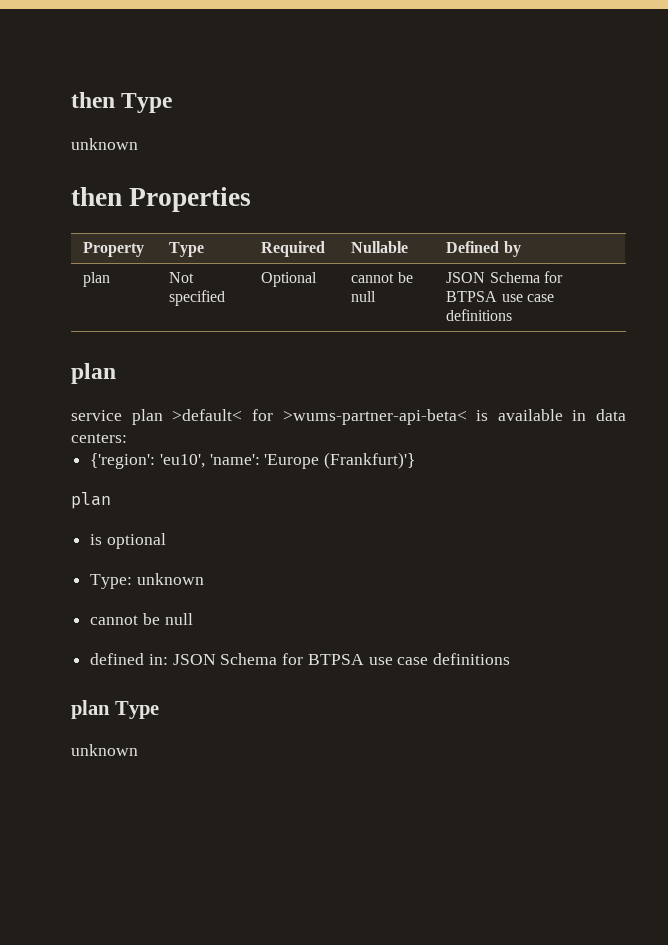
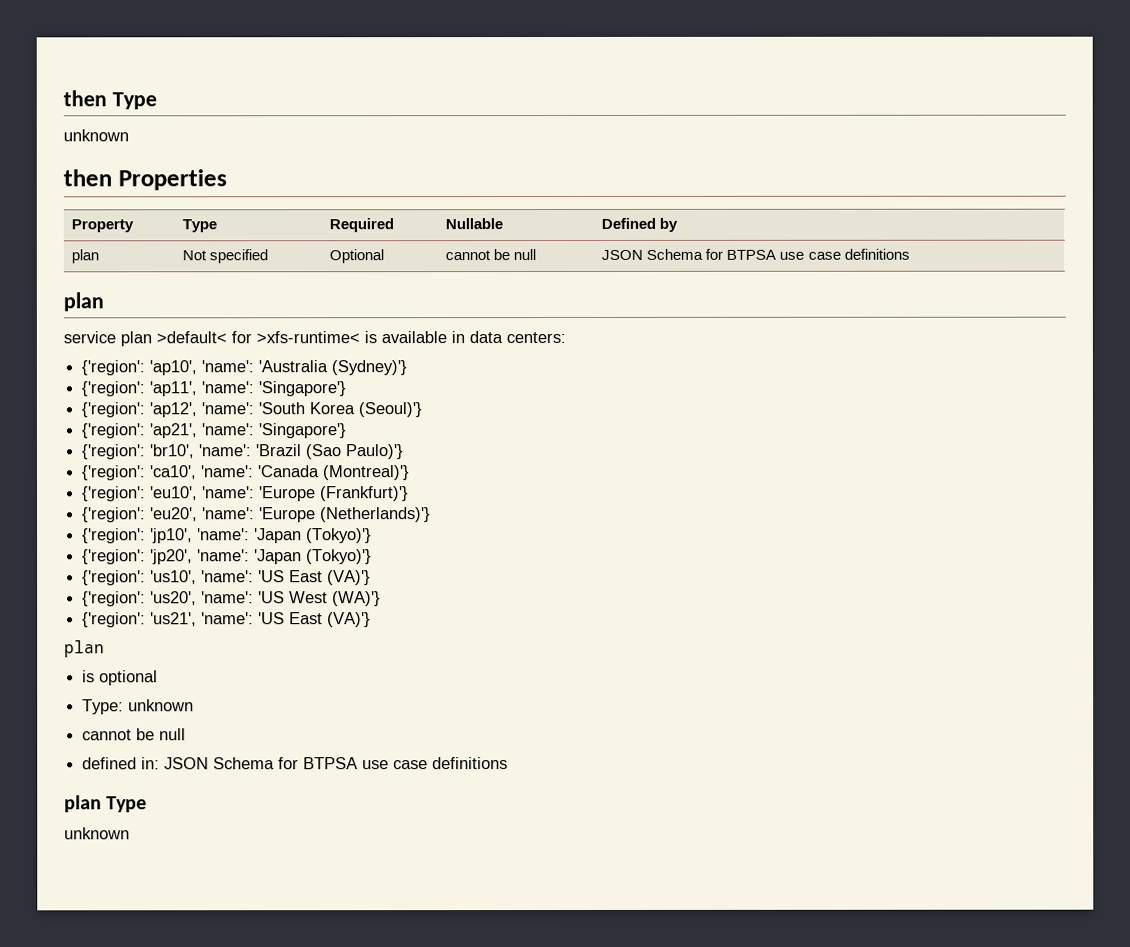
[282,409,467,425] >wums-partner-api-beta< -> [256,331,360,344] >xfs-runtime<
(127, 438) none -> [81,360,408,376] [81,381,347,397] [81,402,423,418] [81,423,347,439] [81,444,404,460] [81,465,411,481] // {'region': 'ap10', 'name': 'Australia (Sydney)'} // {'region': 'ap11', 'name': 'Singapore'} // {'region': 'ap12', 'name': 'South Korea (Seoul)'} // {'region': 'ap21', 'name': 'Singapore'} // {'region': 'br10', 'name': 'Brazil (Sao Paulo)'} // {'region': 'ca10', 'name': 'Canada (Montreal)'}
(416, 460) none -> [82,507,432,523] [82,528,373,544] [82,549,373,565] [82,570,372,586] [82,591,382,607] [82,612,372,628] // {'region': 'eu20', 'name': 'Europe (Netherlands)'} // {'region': 'jp10', 'name': 'Japan (Tokyo)'} // {'region': 'jp20', 'name': 'Japan (Tokyo)'} // {'region': 'us10', 'name': 'US East (VA)'} // {'region': 'us20', 'name': 'US West (WA)'} // {'region': 'us21', 'name': 'US East (VA)'}

